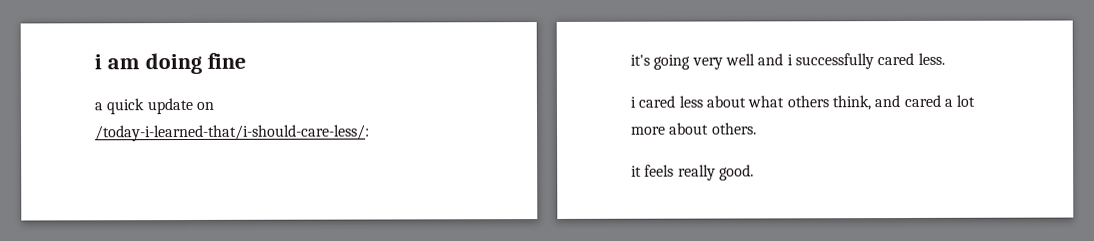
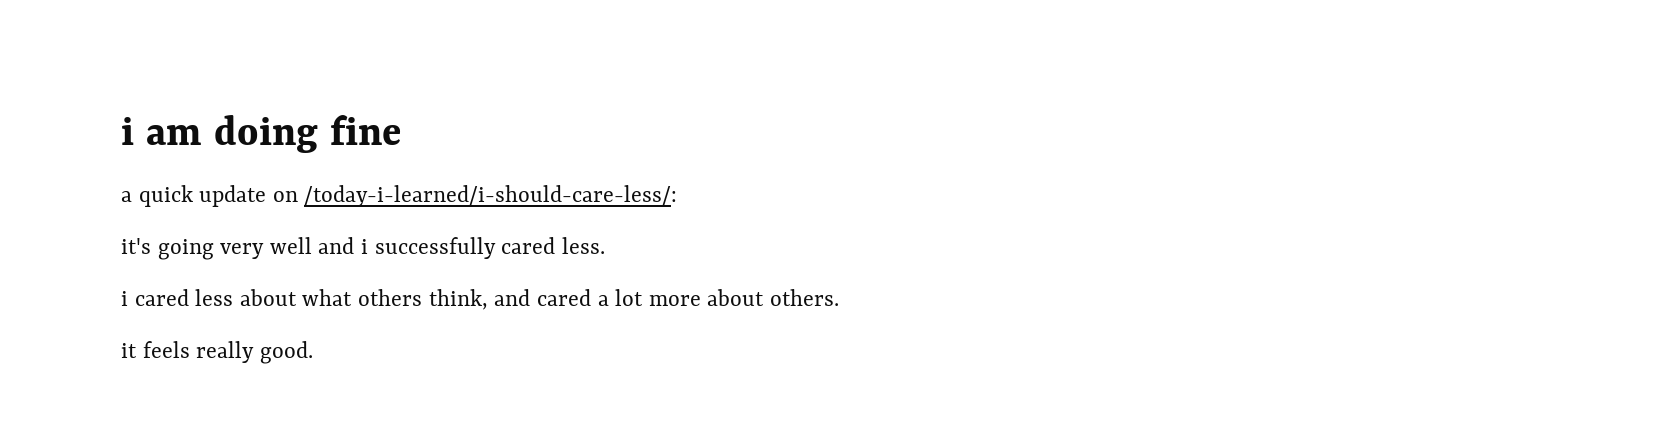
[95,124,370,142] /today-i-learned-that/i-should-care-less/: -> [304,185,678,207] /today-i-learned/i-should-care-less/:

